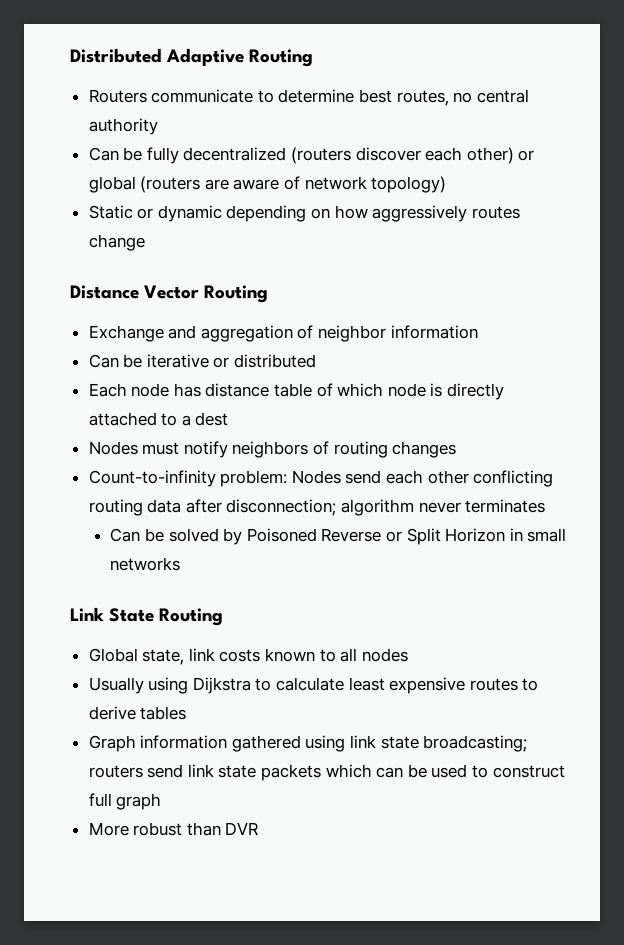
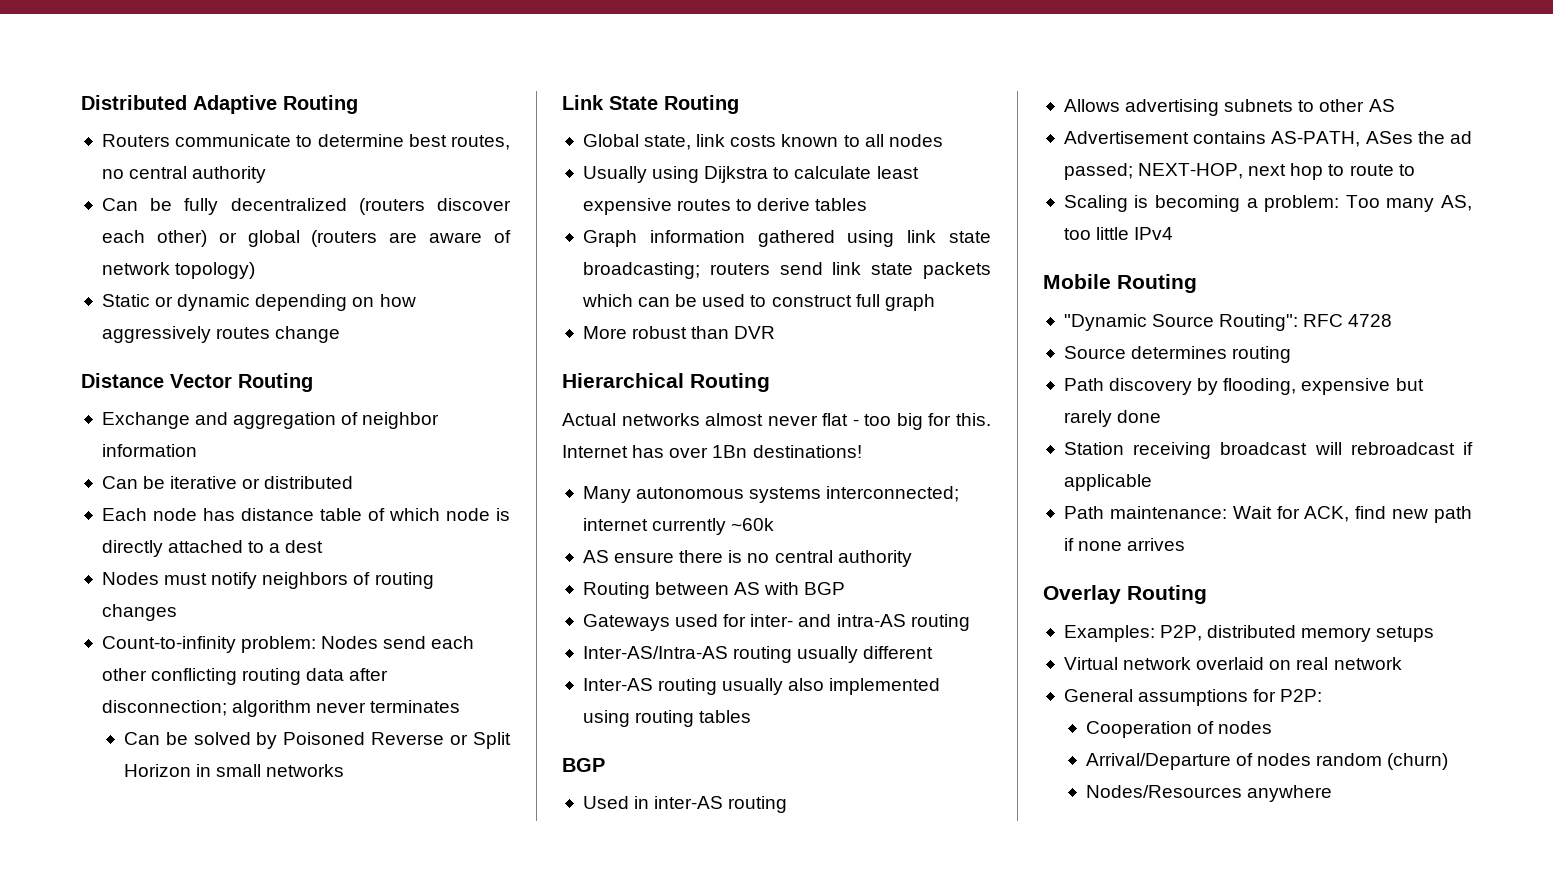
(259, 828) none -> [562,373,770,392] [562,413,991,430] [562,445,862,458] [582,486,960,503] [582,518,775,535] [582,550,912,567] [582,582,846,599] [582,614,970,631] [582,646,934,663] [582,678,941,695] [582,710,752,727] [562,758,605,772] [582,796,788,813] [1063,99,1395,116] [1063,131,1472,147] [1063,163,1415,180] [1063,195,1472,212] [1063,227,1174,240] [1043,274,1197,293] [1063,314,1393,331] [1063,346,1292,363] [1063,378,1424,395] [1063,410,1162,427] [1063,442,1473,459] [1063,474,1152,491] [1063,506,1472,523] [1063,538,1186,551] [1043,585,1207,604] [1063,625,1435,642] [1063,657,1402,670] [1063,689,1323,706] [1085,721,1273,738] [1085,753,1449,770] [1085,785,1332,802] // Hierarchical Routing // Actual networks almost never flat - too big for this. Internet has over 1Bn destinations! // Many autonomous systems interconnected; internet currently ~60k // AS ensure there is no central authority // Routing between AS with BGP // Gateways used for inter- and intra-AS routing // Inter-AS/Intra-AS routing usually different // Inter-AS routing usually also implemented using routing tables // BGP // Used in inter-AS routing // Allows advertising subnets to other AS // Advertisement contains AS-PATH, ASes the ad passed; NEXT-HOP, next hop to route to // Scaling is becoming a problem: Too many AS, too little IPv4 // Mobile Routing // "Dynamic Source Routing": RFC 4728 // Source determines routing // Path discovery by flooding, expensive but rarely done // Station receiving broadcast will rebroadcast if applicable // Path maintenance: Wait for ACK, find new path if none arrives // Overlay Routing // Examples: P2P, distributed memory setups // Virtual network overlaid on real network // General assumptions for P2P: // Cooperation of nodes // Arrival/Departure of nodes random (churn) // Nodes/Resources anywhere

